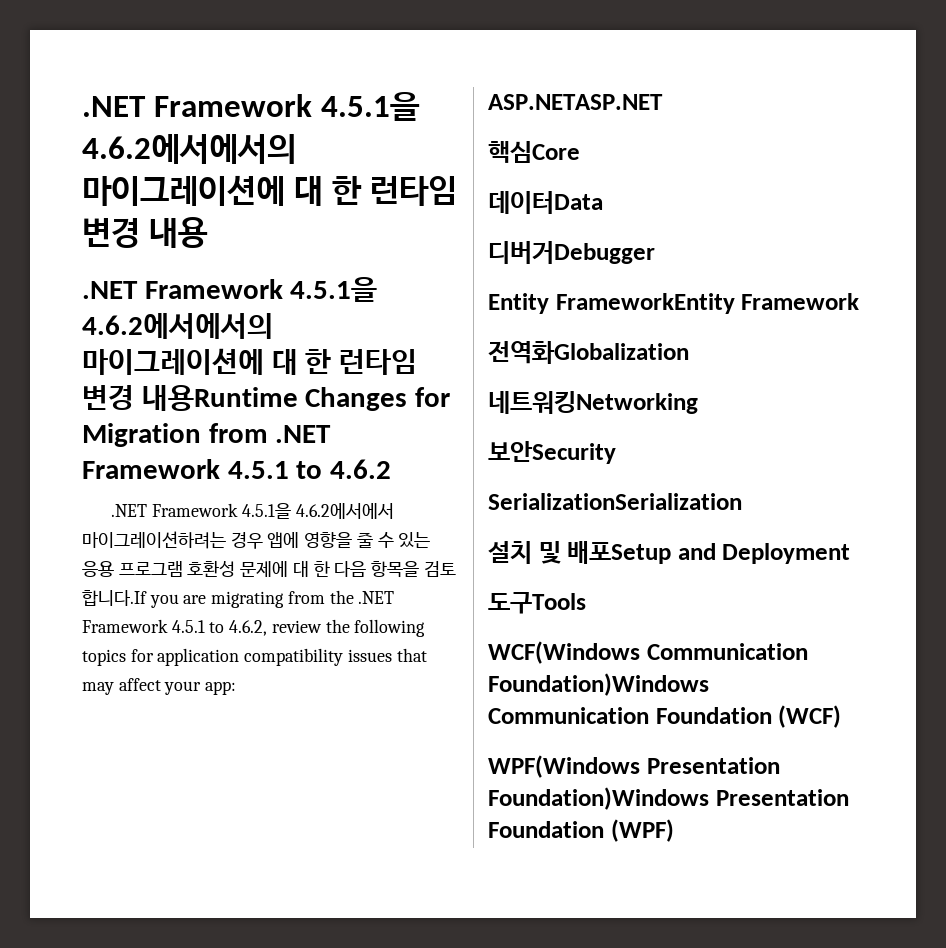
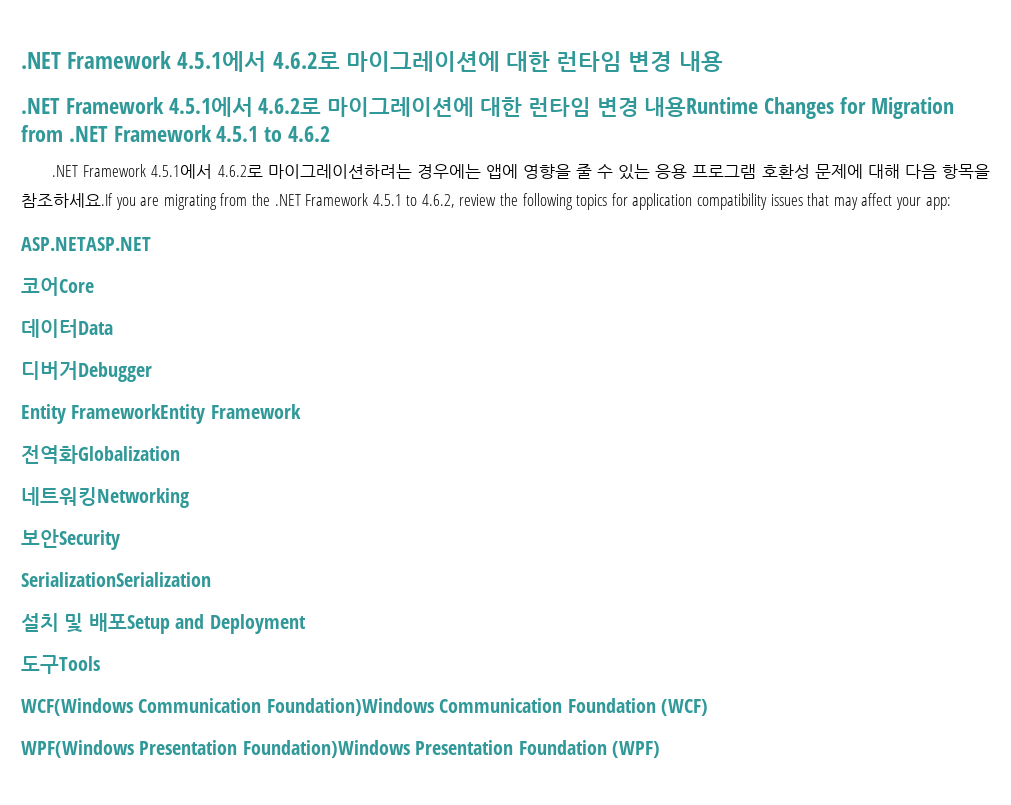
[82,92,420,121] [82,134,296,164] [82,175,362,206] .NET Framework 4.5.1을 4.6.2에서에서의 마이그레이션에 대 한 -> [21,51,551,72] .NET Framework 4.5.1에서 4.6.2로 마이그레이션에 대한
[290,277,378,302] [82,313,273,339] [82,348,332,375] 4.5.1을 4.6.2에서에서의 마이그레이션에 대 한 -> [168,97,523,117] 4.5.1에서 4.6.2로 마이그레이션에 대한
[241,503,394,519] [82,531,263,549] 4.5.1을 4.6.2에서에서 마이그레이션하려는 경우 -> [151,164,481,179] 4.5.1에서 4.6.2로 마이그레이션하려는 경우에는
[292,561,456,578] [82,590,147,606] 대 한 다음 항목을 검토 합니다.If -> [867,164,990,179] [21,193,113,208] 대해 다음 항목을 참조하세요.If
[488,141,580,163] 핵심Core -> [21,277,94,296] 코어Core

